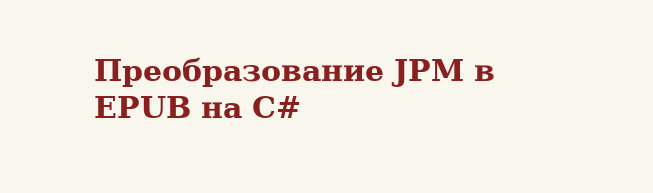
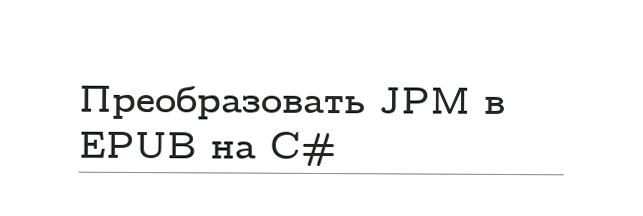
[94,57,384,87] Преобразование -> [78,85,366,121] Преобразовать

